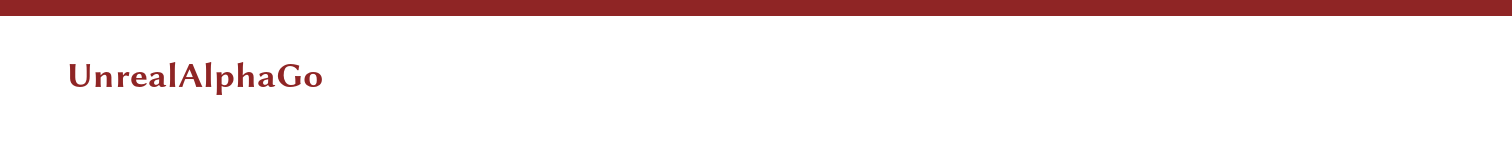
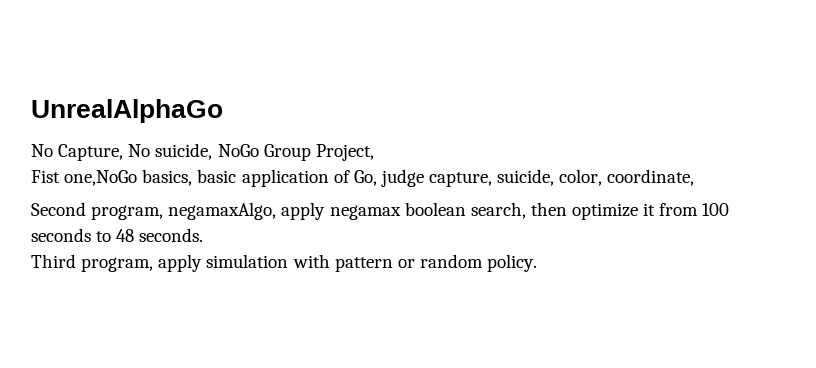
(323, 78) none -> [31,143,374,161] [31,169,695,187] [31,202,730,220] [31,228,204,242] [31,254,538,272] // No Capture, No suicide, NoGo Group Project, // Fist one,NoGo basics, basic application of Go, judge capture, suicide, color, coordinate, // Second program, negamaxAlgo, apply negamax boolean search, then optimize it from 100 seconds to 48 seconds. // Third program, apply simulation with pattern or random policy.

